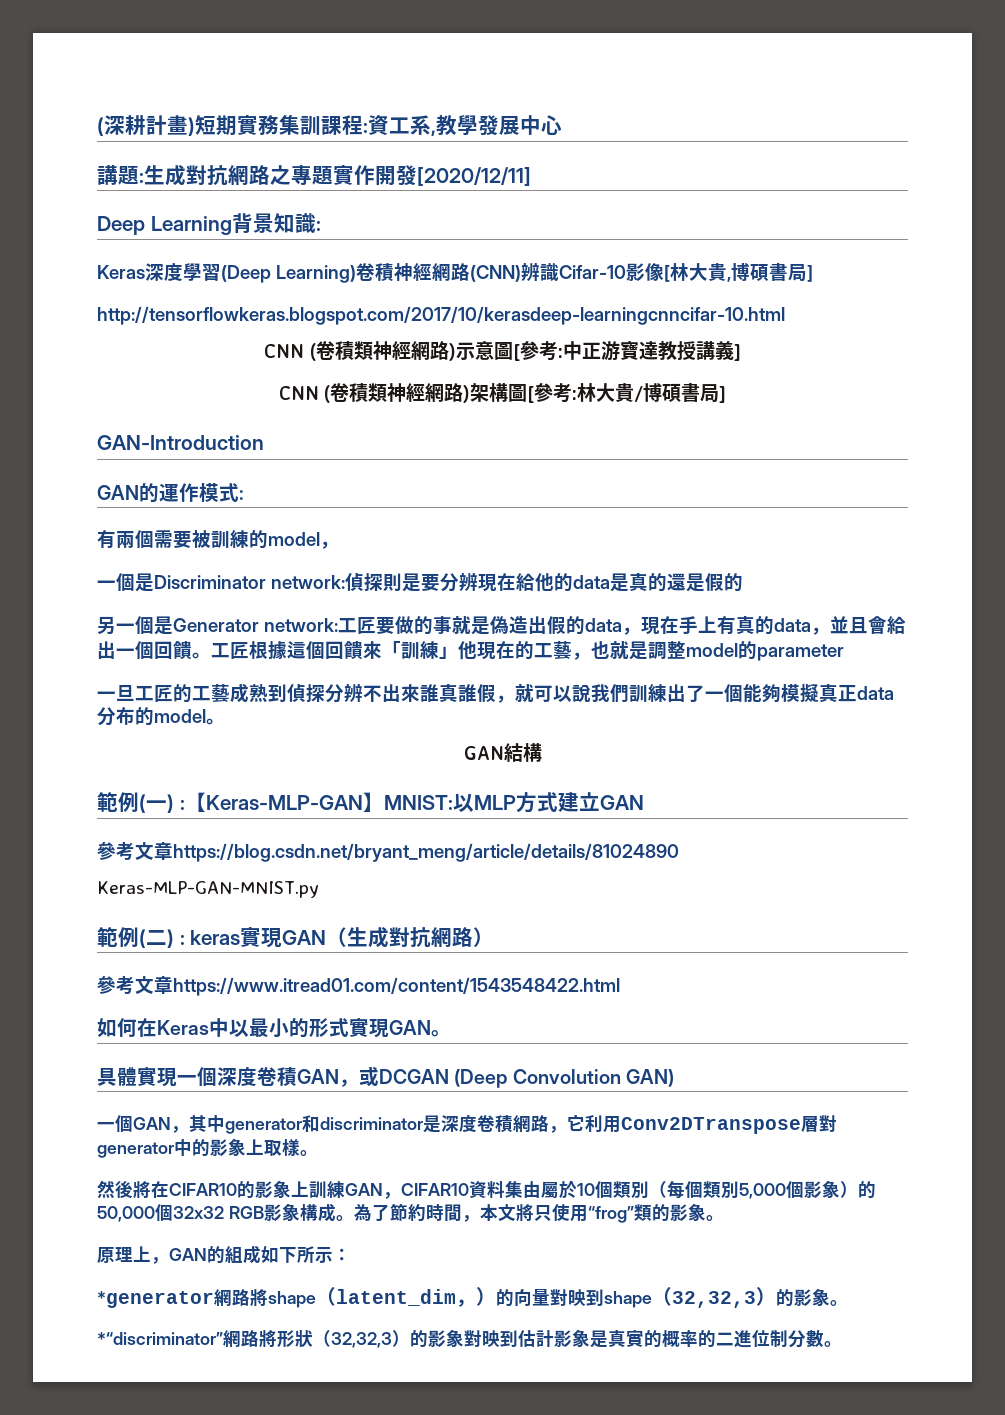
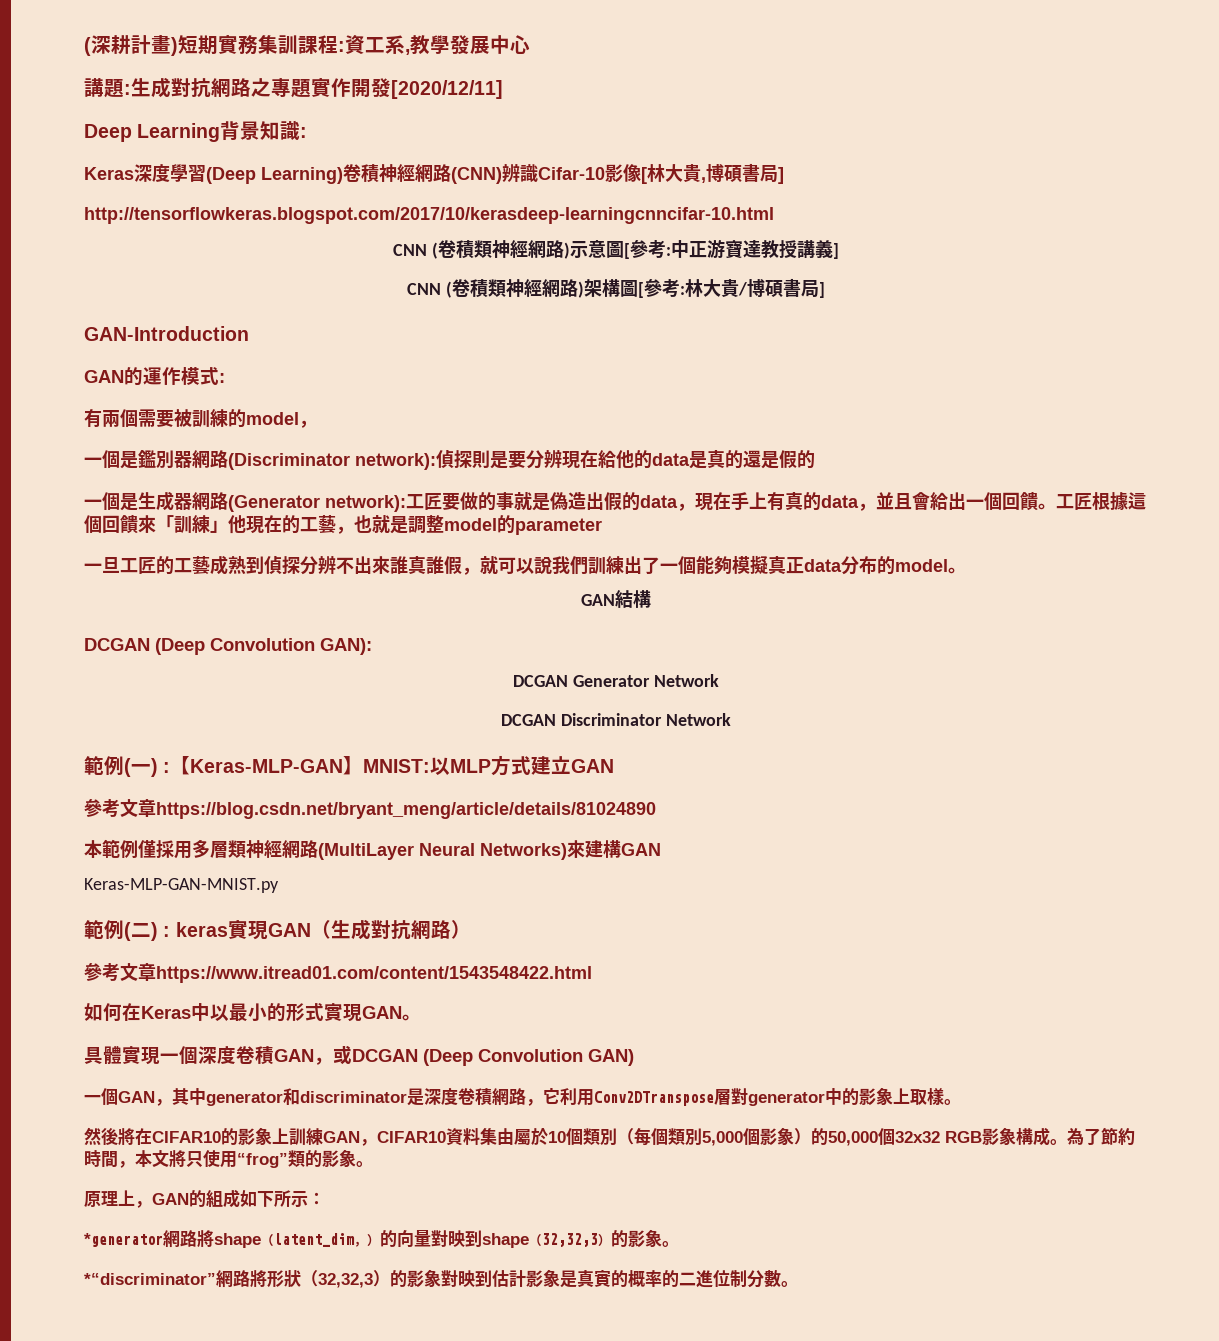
[154,575,345,589] Discriminator network: -> [138,450,436,470] 鑑別器網路(Discriminator network):
[97,616,338,635] 另一個是Generator network: -> [84,491,406,512] 一個是生成器網路(Generator network):
(542, 752) none -> [84,638,372,655] [513,674,719,687] [501,713,731,726] // DCGAN (Deep Convolution GAN): // DCGAN Generator Network // DCGAN Discriminator Network
(679, 852) none -> [84,839,661,860] // 本範例僅採用多層類神經網路(MultiLayer Neural Networks)來建構GAN

